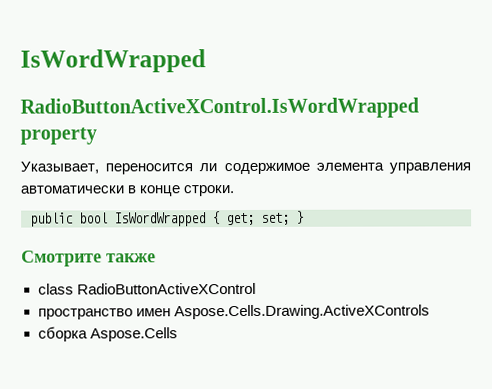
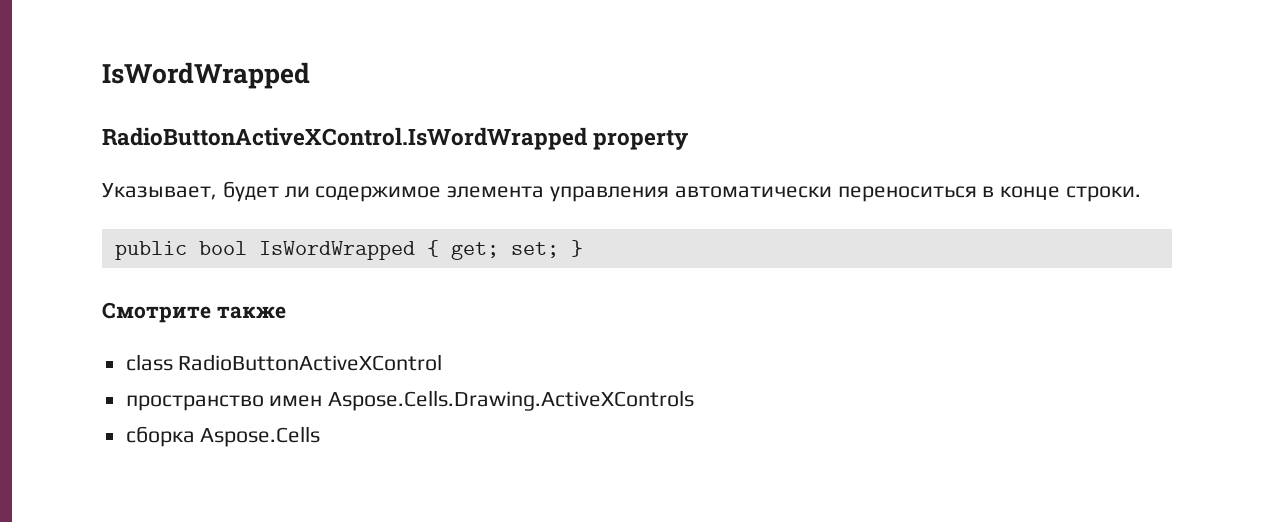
[105,163,194,175] переносится -> [222,181,279,202] будет
(124, 189) none -> [837,186,977,202] переноситься

